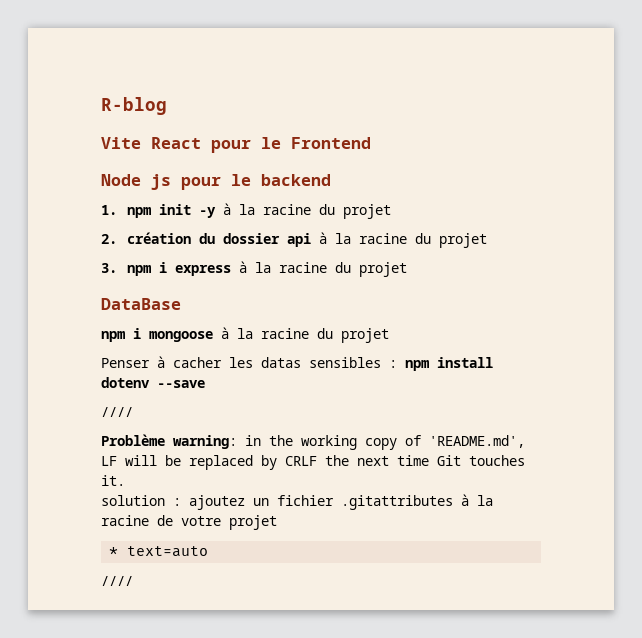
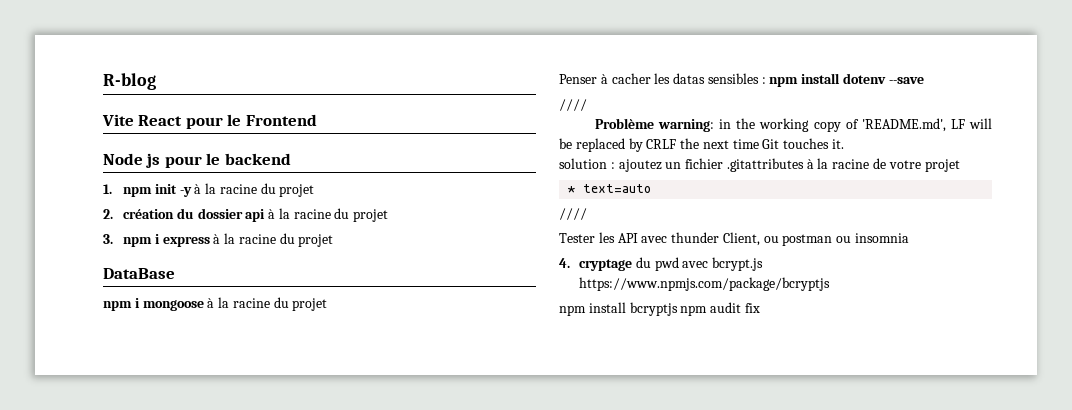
(133, 581) none -> [559,232,910,246] [559,257,764,271] [578,277,830,291] [559,302,760,316] // Tester les API avec thunder Client, ou postman ou insomnia // 4. cryptage du pwd avec bcrypt.js https://www.npmjs.com/package/bcryptjs // npm install bcryptjs npm audit fix

